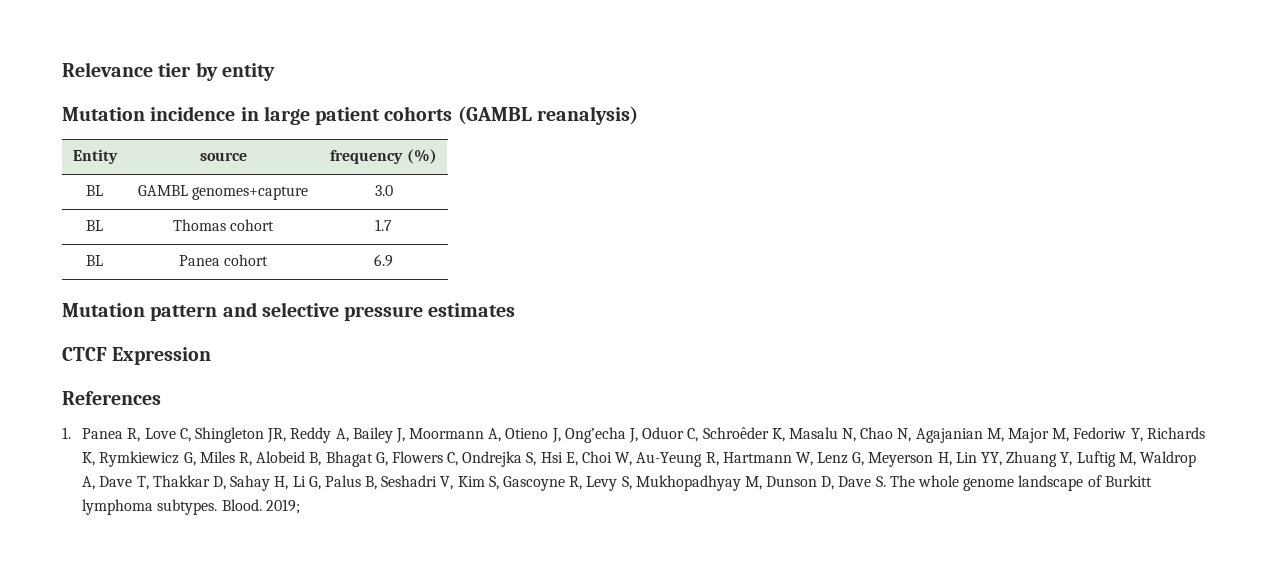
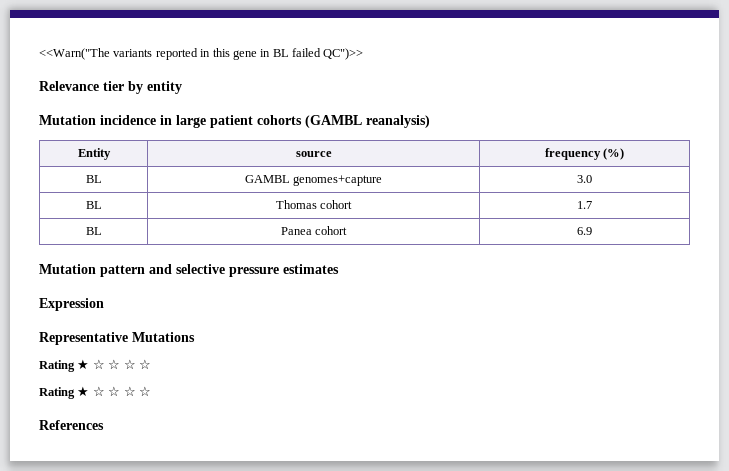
(62, 69) none -> [39,48,364,60] <<Warn("The variants reported in this gene in BL failed QC")>> //
[62,347,107,361] CTCF -> (339, 269) none
[62,391,161,405] [62,427,1205,443] [82,451,1196,467] [82,475,1152,491] [82,499,300,515] References // 1. Panea R, Love C, Shingleton JR, Reddy A, Bailey J, Moormann A, Otieno J, Ong’echa J, Oduor C, Schroêder K, Masalu N, Chao N, Agajanian M, Major M, Fedoriw Y, Richards K, Rymkiewicz G, Miles R, Alobeid B, Bhagat G, Flowers C, Ondrejka S, Hsi E, Choi W, Au-Yeung R, Hartmann W, Lenz G, Meyerson H, Lin YY, Zhuang Y, Luftig M, Waldrop A, Dave T, Thakkar D, Sahay H, Li G, Palus B, Seshadri V, Kim S, Gascoyne R, Levy S, Mukhopadhyay M, Dunson D, Dave S. The whole genome landscape of Burkitt lymphoma subtypes. Blood. 2019; -> [39,332,195,345] [39,359,151,372] [39,386,151,399] [39,420,104,430] Representative Mutations // Rating ★ ☆ ☆ ☆ ☆ // Rating ★ ☆ ☆ ☆ ☆ // References

